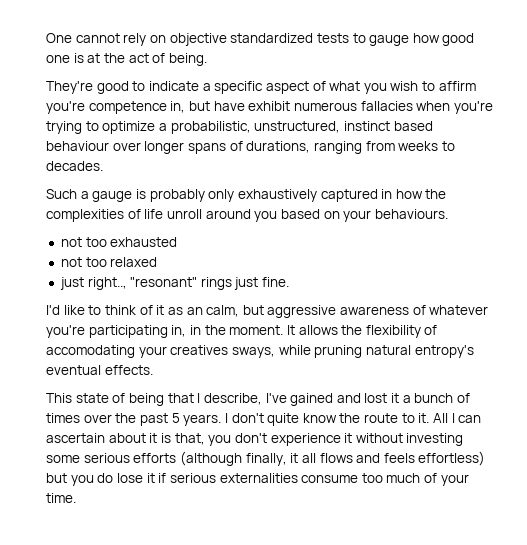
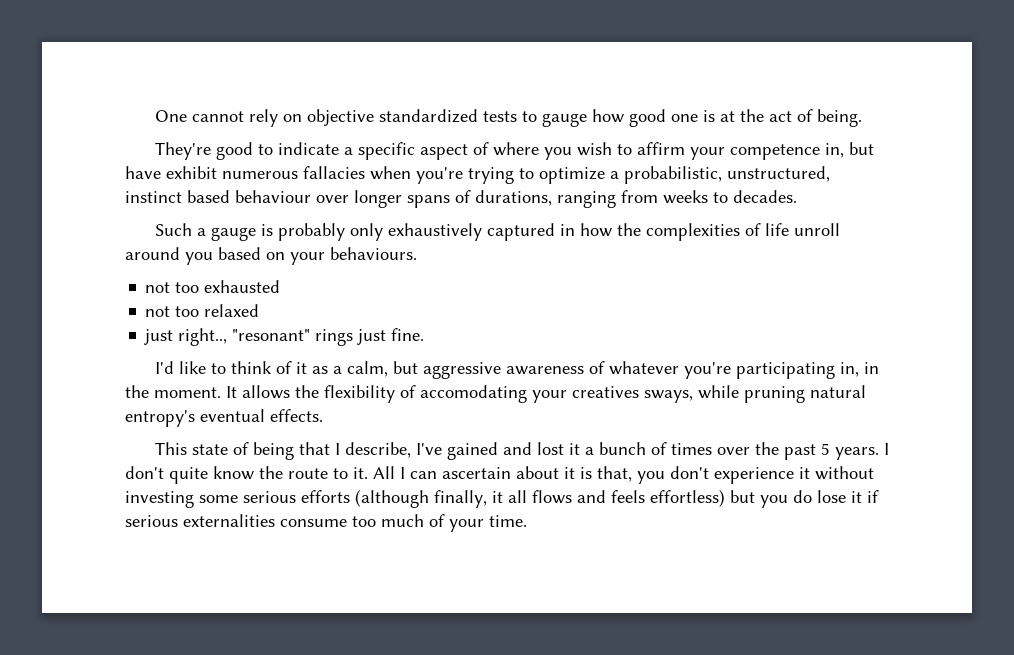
[329,81,361,91] what -> [492,142,539,156] where
[46,101,85,114] you're -> [689,147,725,160] your
[186,307,203,315] an -> [332,366,342,374] a

